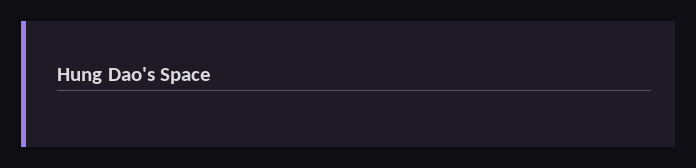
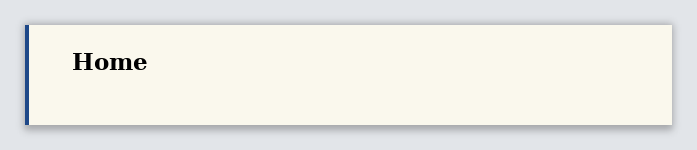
[57,67,212,84] Hung Dao's Space -> [72,53,148,70] Home

